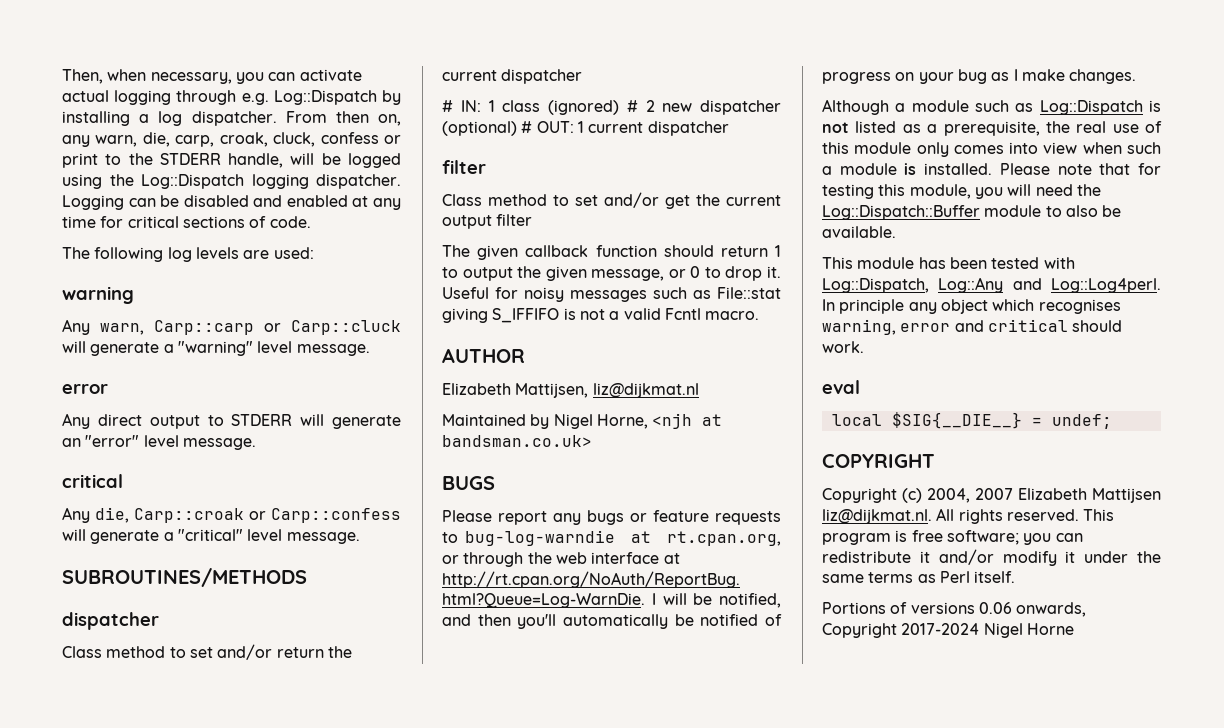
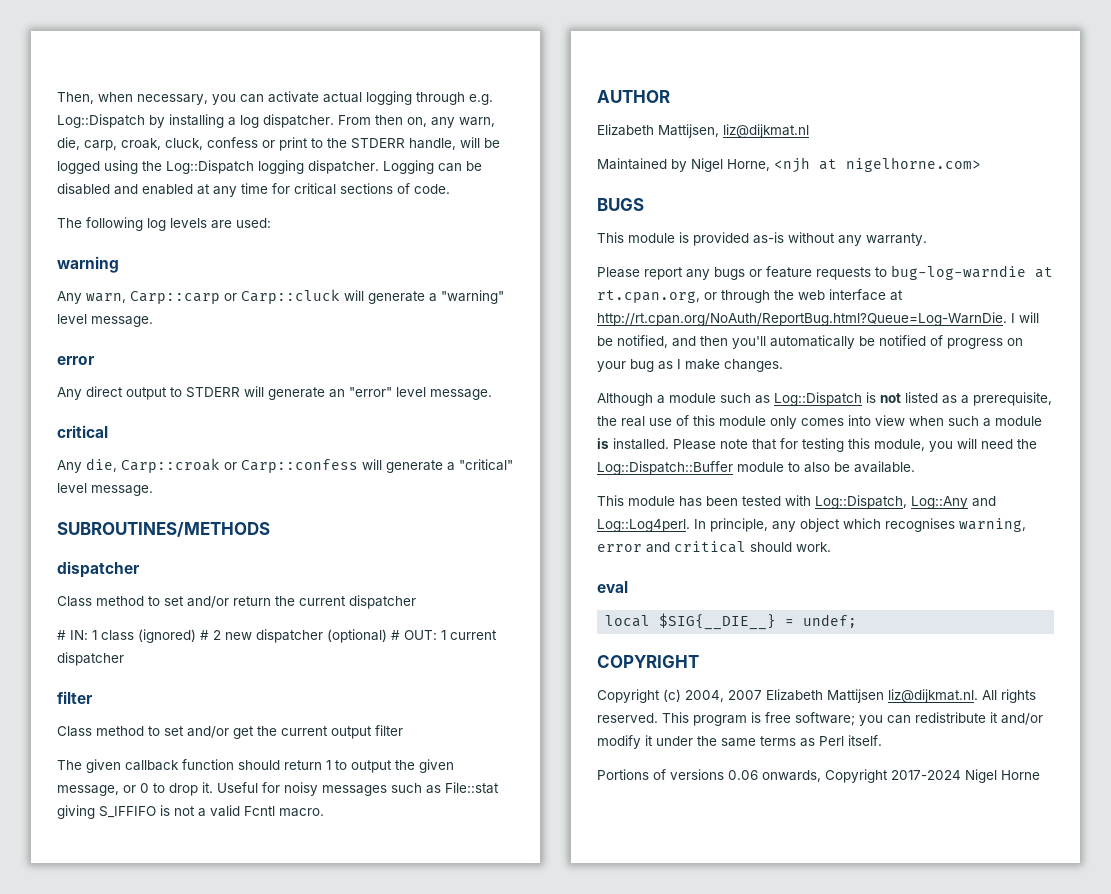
[442,435,592,447] bandsman.co.uk> -> [846,157,981,172] nigelhorne.com>
(495, 483) none -> [597,232,927,246] // This module is provided as-is without any warranty.
[839,299,905,314] principle -> [710,518,768,532] principle,

